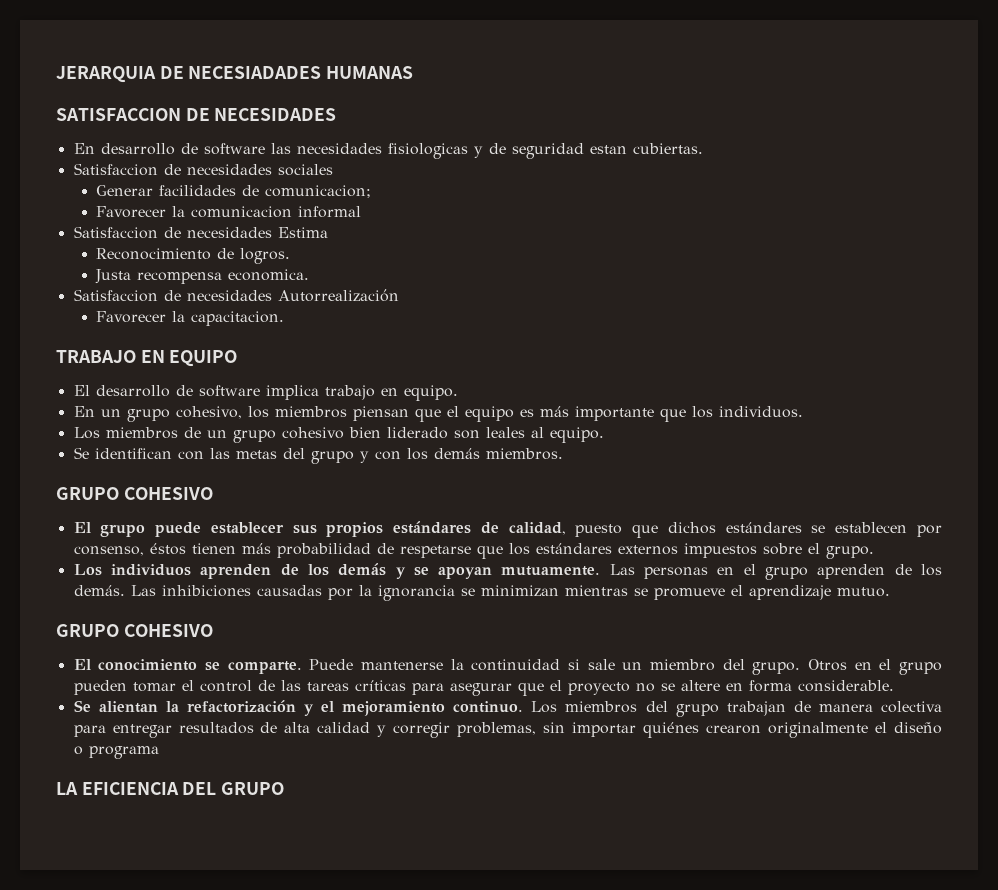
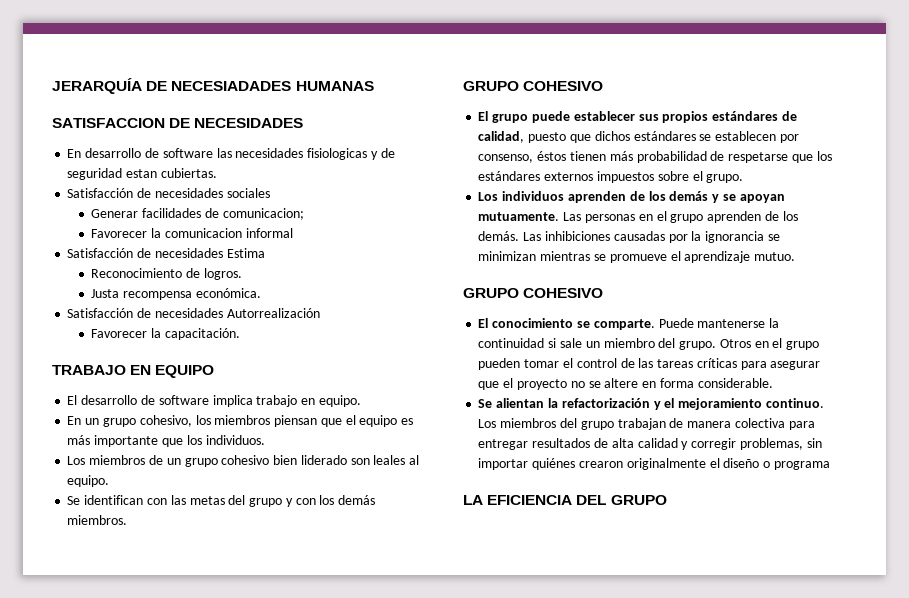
[56,66,156,83] JERARQUIA -> [52,78,142,94] JERARQUÍA
[73,163,158,176] Satisfaccion -> [67,188,134,198] Satisfacción
[73,226,158,239] Satisfaccion -> [67,248,134,258] Satisfacción
[228,269,310,281] [73,289,158,302] economica. // Satisfaccion -> [195,288,261,298] [67,308,134,318] económica. // Satisfacción
[191,311,285,326] capacitacion. -> [164,328,240,340] capacitación.

